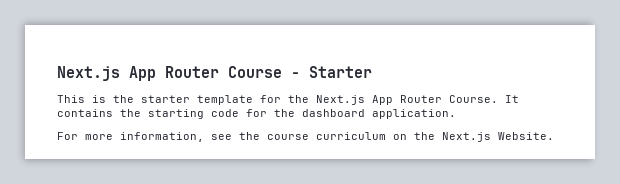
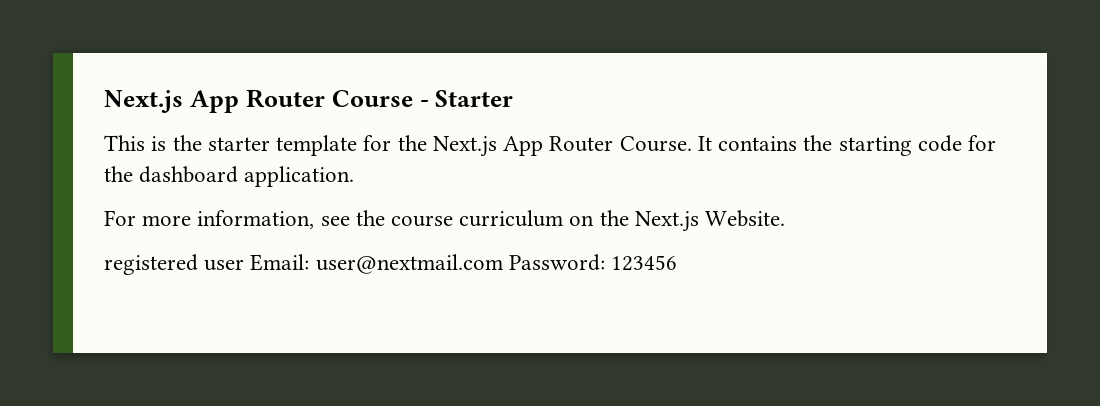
(554, 136) none -> [104,254,678,275] // registered user Email: user@nextmail.com Password: 123456

